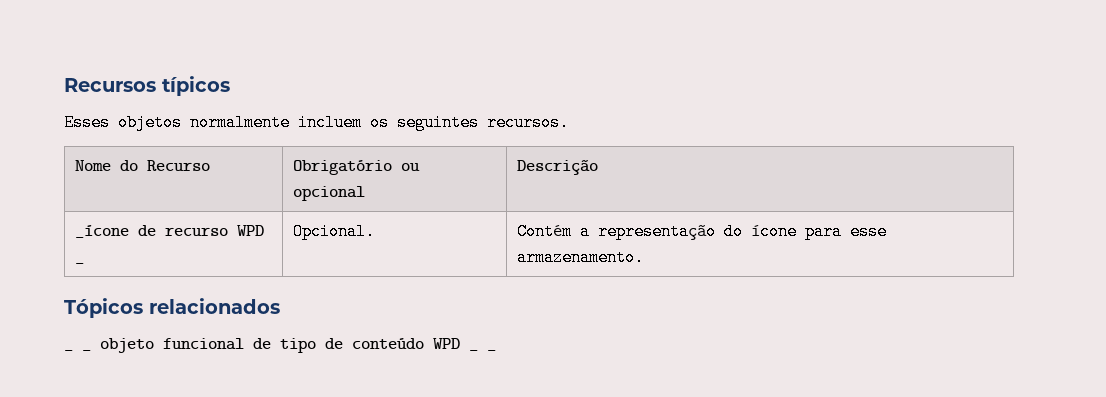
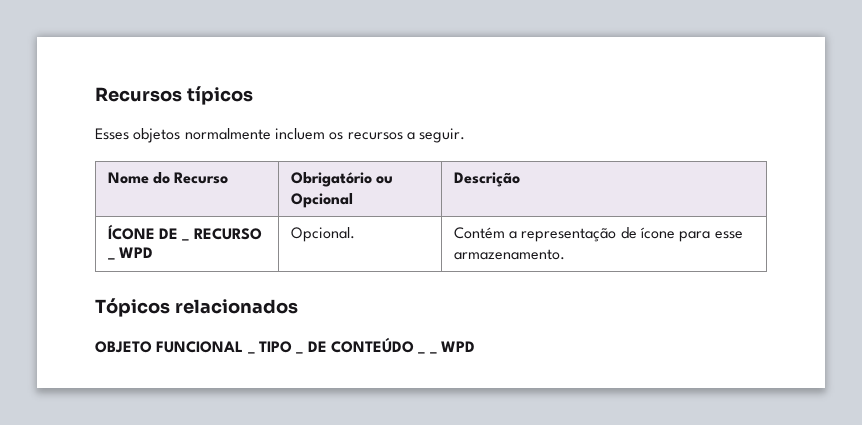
[397,114,569,131] seguintes recursos. -> [347,128,466,143] recursos a seguir.
[292,186,365,201] opcional -> [290,193,353,208] Opcional
[74,225,264,238] [74,262,84,264] _ícone de recurso WPD _ -> [107,224,178,240] [182,228,262,241] [107,258,115,260] [118,247,153,258] ÍCONE DE _ RECURSO _ WPD
[723,223,743,240] do -> [620,227,637,239] de
[64,338,460,353] [469,349,496,351] _ _ objeto funcional de tipo de conteúdo WPD _ _ -> [95,341,304,354] [307,337,437,354] [440,341,475,352] OBJETO FUNCIONAL _ TIPO _ DE CONTEÚDO _ _ WPD

